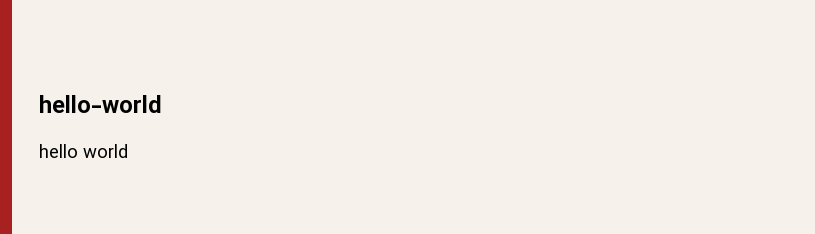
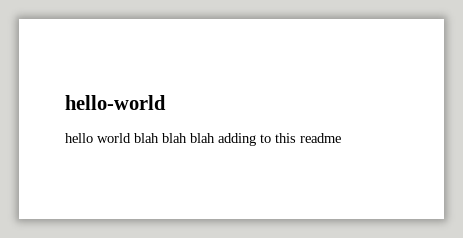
(128, 151) none -> [134,133,341,146] blah blah blah adding to this readme

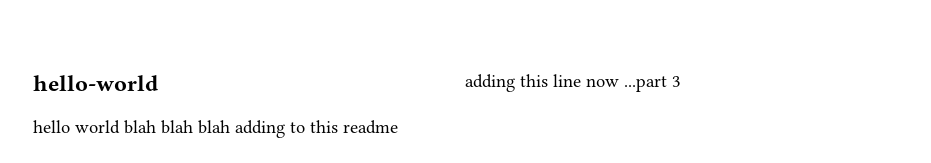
(341, 138) none -> [465,74,681,92] adding this line now ...part 3

